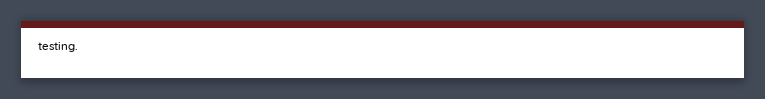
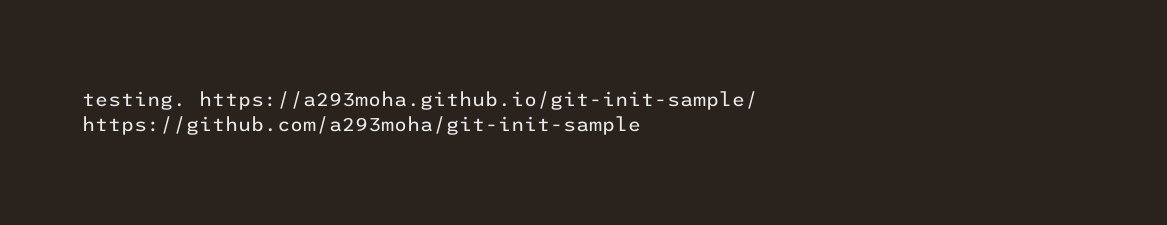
(78, 47) none -> [199,91,758,110] [82,116,641,135] https://a293moha.github.io/git-init-sample/ https://github.com/a293moha/git-init-sample

